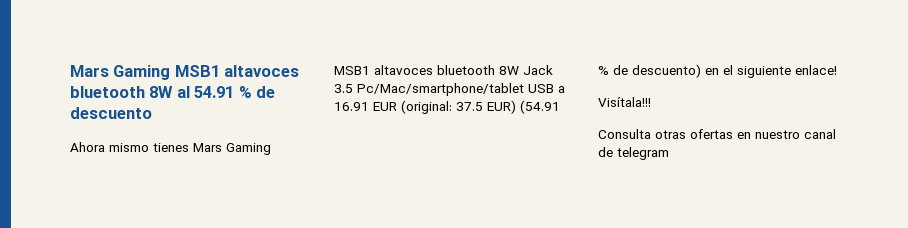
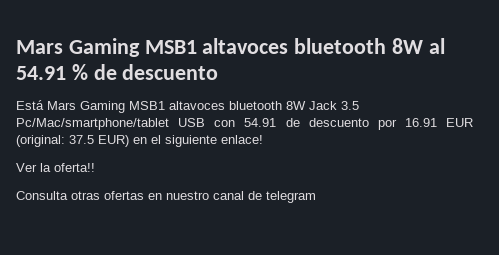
[70,142,189,152] Ahora mismo tienes -> [16,100,44,110] Está
[558,86,565,93] a -> [214,118,397,130] con 54.91 de descuento por
[520,100,560,114] [598,64,701,78] (54.91 % de descuento) -> (129, 141) none
[598,97,651,107] Visítala!!! -> [16,163,95,172] Ver la oferta!!

